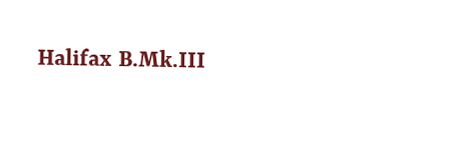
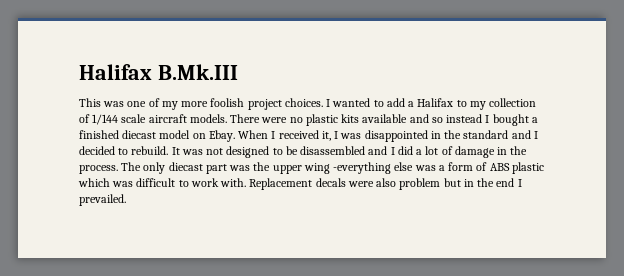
(206, 58) none -> [79,98,537,110] [79,114,538,126] [79,130,538,142] [79,146,528,158] [79,162,544,174] [78,178,522,190] [79,194,126,206] // This was one of my more foolish project choices. I wanted to add a Halifax to my collection of 1/144 scale aircraft models. There were no plastic kits available and so instead I bought a finished diecast model on Ebay. When I received it, I was disappointed in the standard and I decided to rebuild. It was not designed to be disassembled and I did a lot of damage in the process. The only diecast part was the upper wing -everything else was a form of ABS plastic which was difficult to work with. Replacement decals were also problem but in the end I prevailed.

